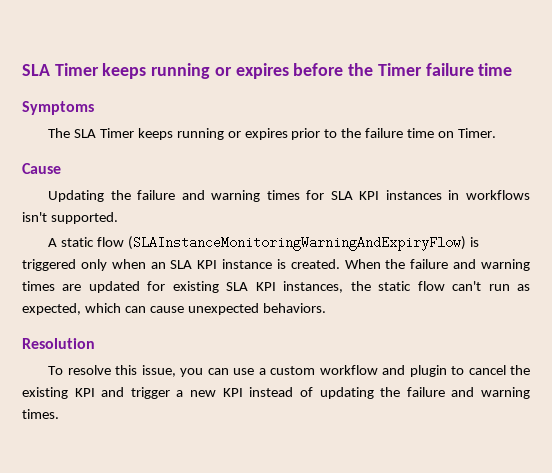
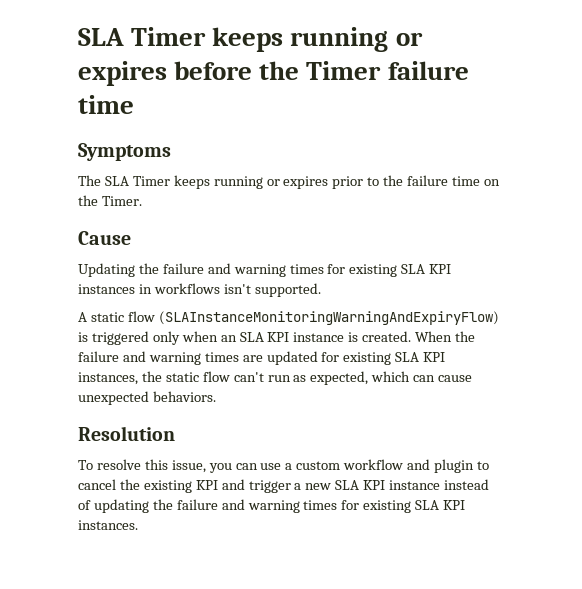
(455, 134) none -> [78,195,98,206] the
(325, 195) none -> [349,264,398,277] existing
[222,388,243,397] KPI -> [335,480,441,490] SLA KPI instance
[22,409,59,419] times. -> [303,500,466,513] [78,520,138,530] times for existing SLA KPI instances.

